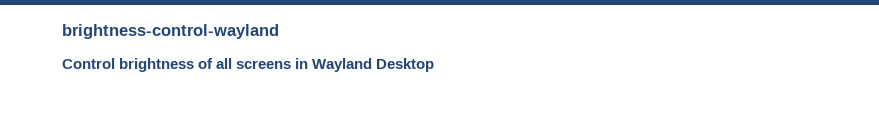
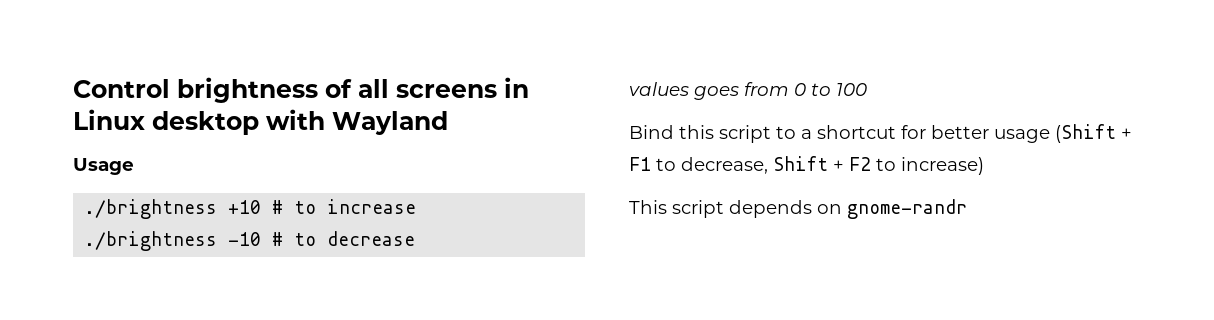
[62,24,279,39] brightness-control-wayland // -> (73, 88) none
[312,58,435,72] Wayland Desktop -> [73,109,448,135] [73,158,134,175] [84,199,417,219] [84,231,416,251] [629,82,867,100] [629,124,1132,143] [629,156,984,175] [629,199,967,219] Linux desktop with Wayland // Usage // ./brightness +10 # to increase // ./brightness -10 # to decrease // values goes from 0 to 100 // Bind this script to a shortcut for better usage (Shift + F1 to decrease, Shift + F2 to increase) // This script depends on gnome-randr

